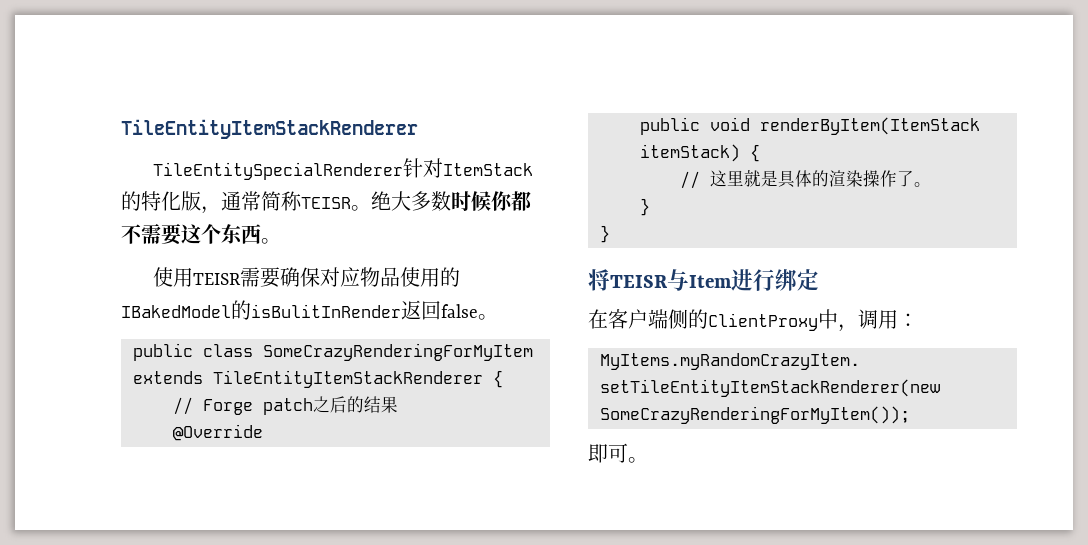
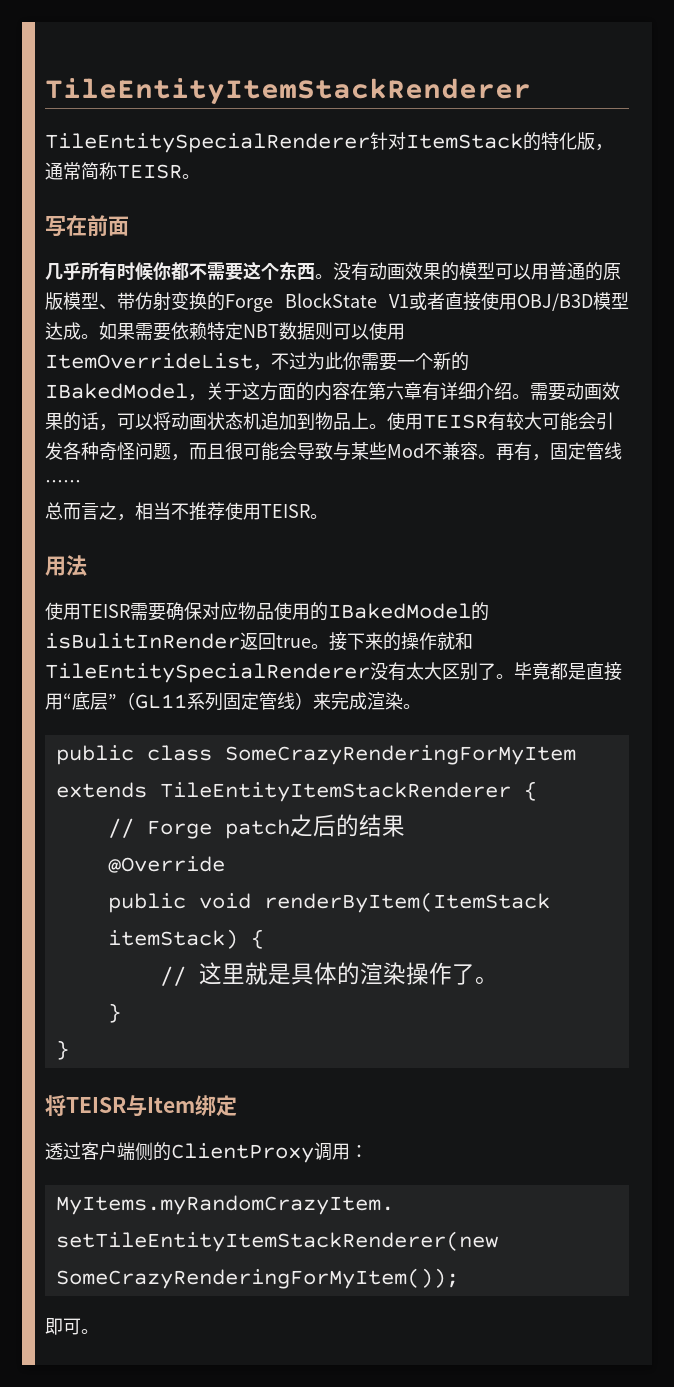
[371,191,451,211] 绝大多数 -> [45,215,129,237] [45,262,117,280] // 写在前面 // 几乎所有
(281, 241) none -> [333,262,621,281] [45,292,629,312] [45,322,405,341] [45,352,469,371] [45,382,620,401] [45,412,614,431] [45,442,622,461] [45,480,81,488] [45,502,328,521] [45,555,87,576] 没有动画效果的模型可以用普通的原版模型、带仿射变换的Forge BlockState V1或者直接使用OBJ/B3D模型达成。如果需要依赖特定NBT数据则可以使用ItemOverrideList，不过为此你需要一个新的IBakedModel，关于这方面的内容在第六章有详细介绍。需要动画效果的话，可以将动画状态机追加到物品上。使用TEISR有较大可能会引发各种奇怪问题，而且很可能会导致与某些Mod不兼容。再有，固定管线…… // 总而言之，相当不推荐使用TEISR。 // 用法
[441,304,478,318] false -> [276,632,473,651] [45,662,622,683] [45,692,403,711] true。接下来的操作就和TileEntitySpecialRenderer没有太大区别了。毕竟都是直接用“底层”（GL11系列固定管线）来完成渲染
[731,269,775,291] 进行 -> (195, 1105) none
[588,309,608,329] 在 -> [45,1142,81,1160] 透过
[818,309,858,332] 中， -> (314, 1153) none

